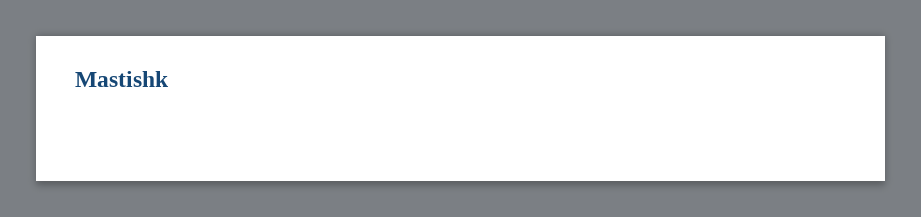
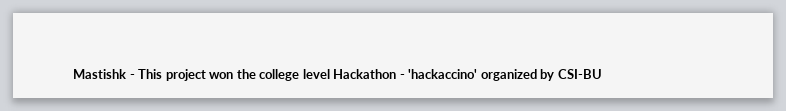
(169, 79) none -> [129,69,602,81] - This project won the college level Hackathon - 'hackaccino' organized by CSI-BU

